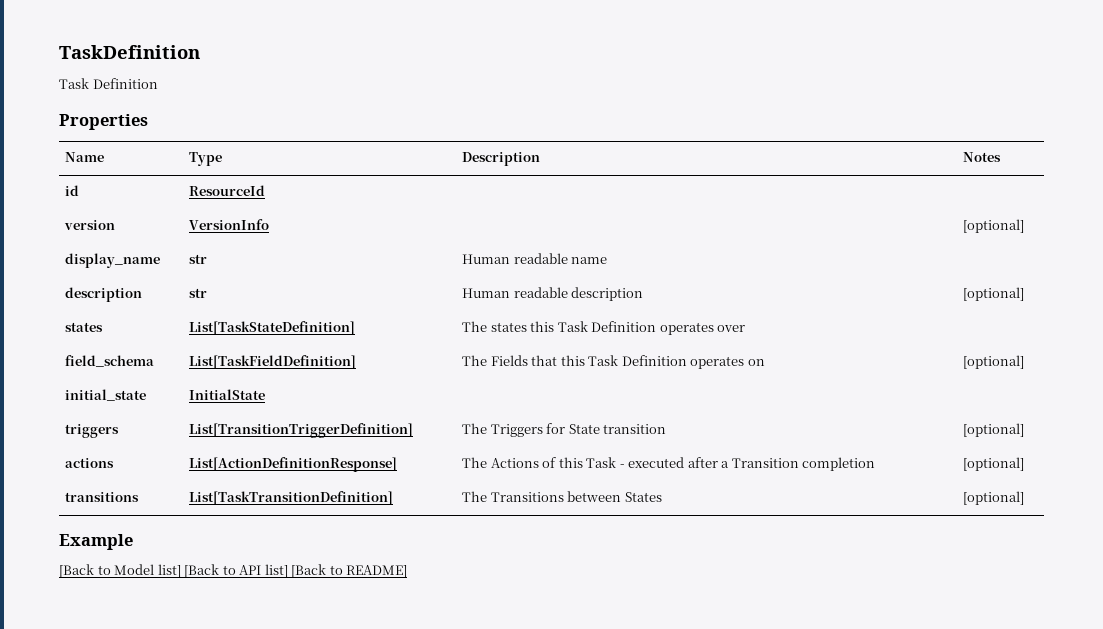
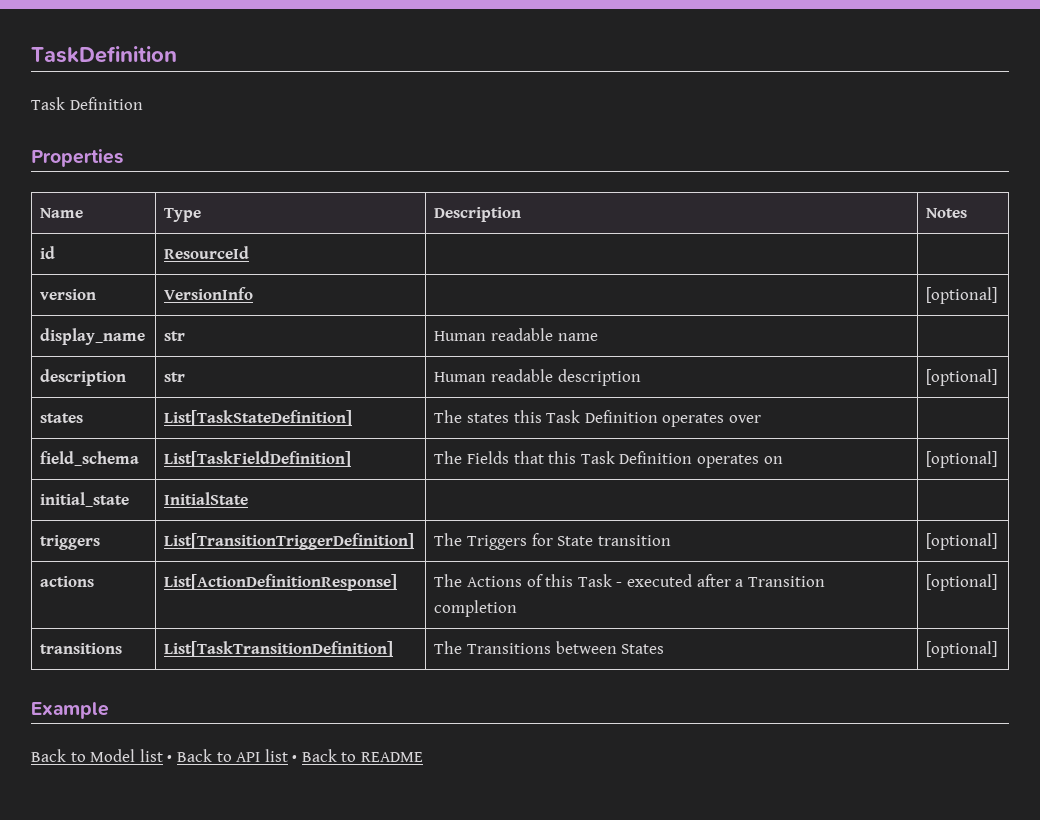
[59,564,94,578] [Back -> [31,749,66,762] Back
[157,564,408,578] list] [Back to API list] [Back to README] -> [139,749,424,762] list • Back to API list • Back to README

